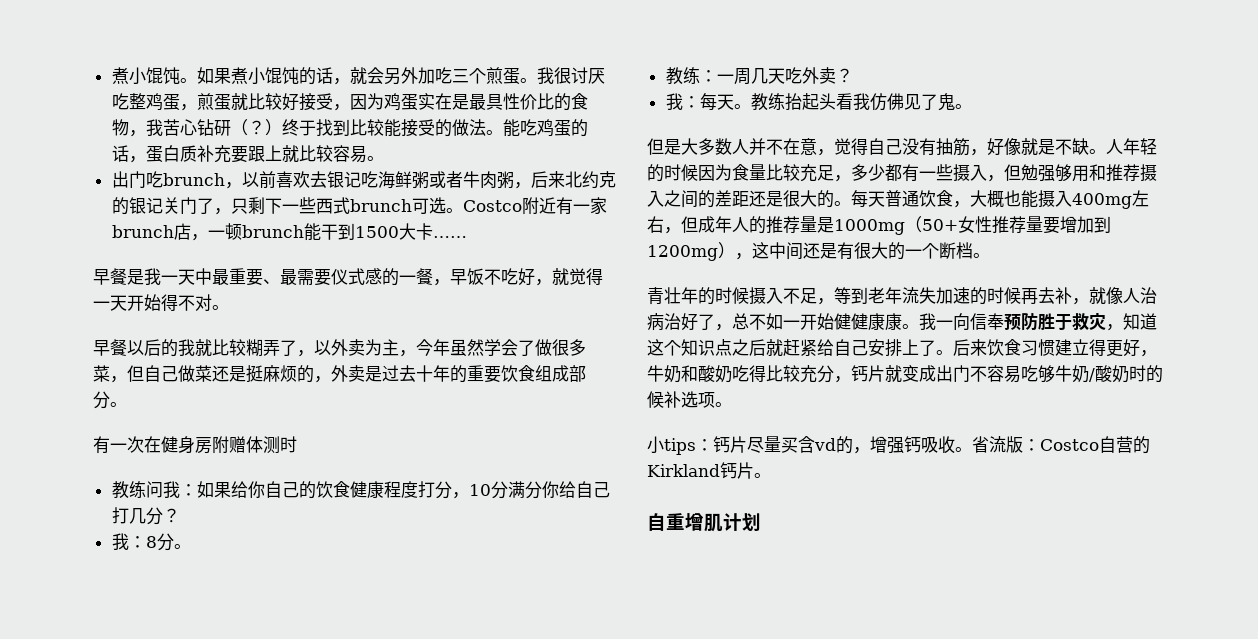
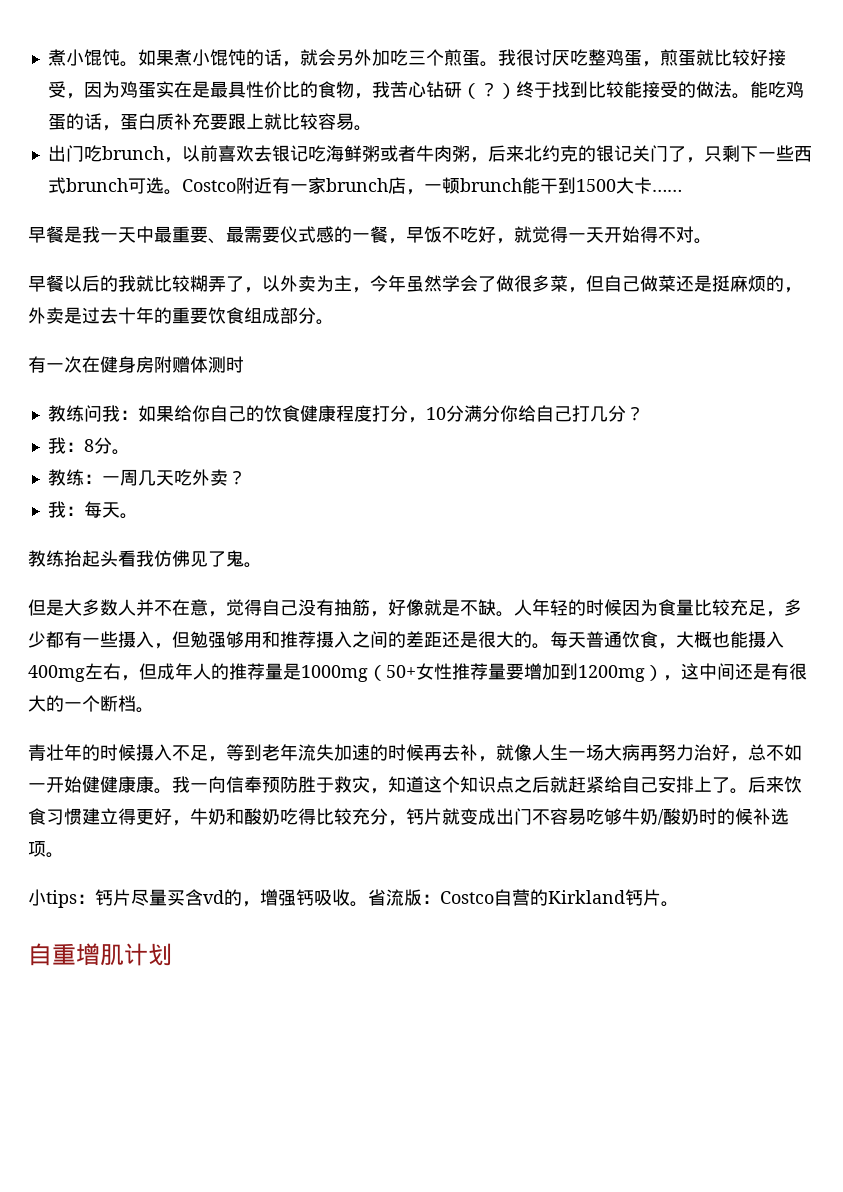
(751, 106) none -> (138, 516) //
[1140,287,1157,304] [647,313,715,331] 治病治好了 -> [550,744,730,761] 生一场大病再努力治好

